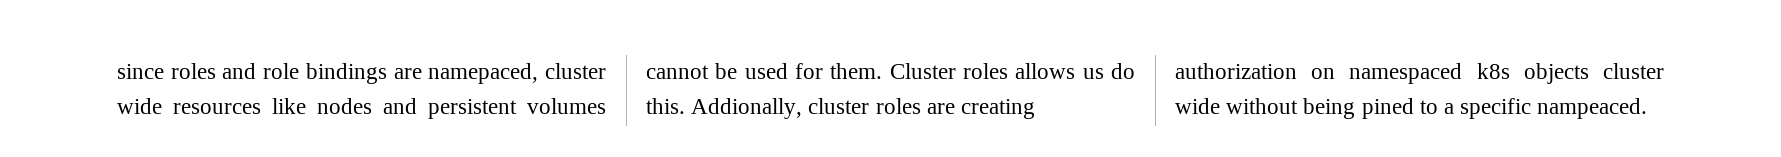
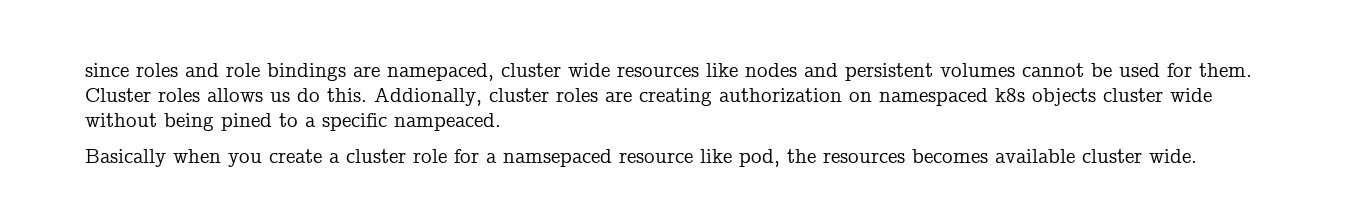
(1648, 108) none -> [85,149,1197,167] // Basically when you create a cluster role for a namsepaced resource like pod, the resources becomes available cluster wide.

